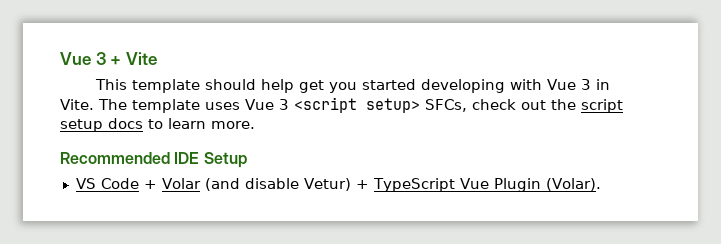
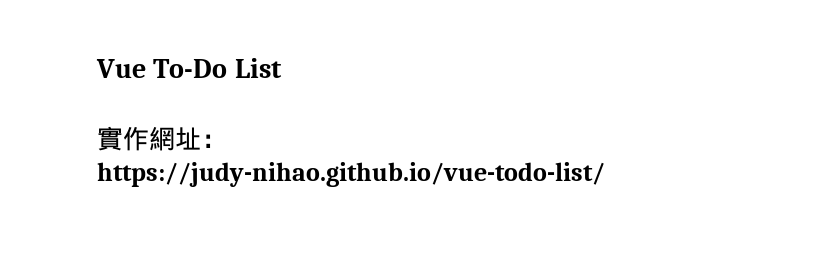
[60,52,157,65] [95,79,611,93] [60,97,623,113] [60,118,255,132] [60,152,247,168] [75,178,601,192] Vue 3 + Vite // This template should help get you started developing with Vue 3 in Vite. The template uses Vue 3 <script setup> SFCs, check out the script setup docs to learn more. // Recommended IDE Setup // VS Code + Volar (and disable Vetur) + TypeScript Vue Plugin (Volar). -> [96,58,282,78] [97,126,227,151] [97,162,605,187] Vue To-Do List // 實作網址：https://judy-nihao.github.io/vue-todo-list/

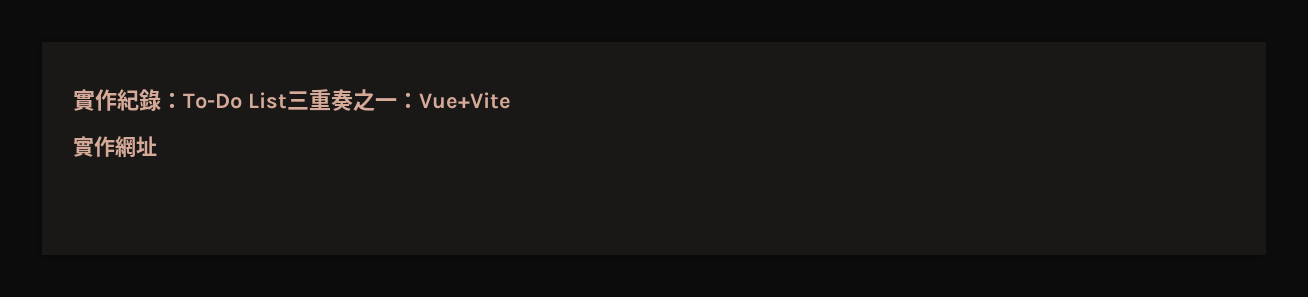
[96,59,146,78] Vue -> [73,89,183,111] 實作紀錄：
(282, 68) none -> [287,89,511,111] 三重奏之一：Vue+Vite
[201,134,227,148] [97,162,605,187] ：https://judy-nihao.github.io/vue-todo-list/ -> (157, 146) none

